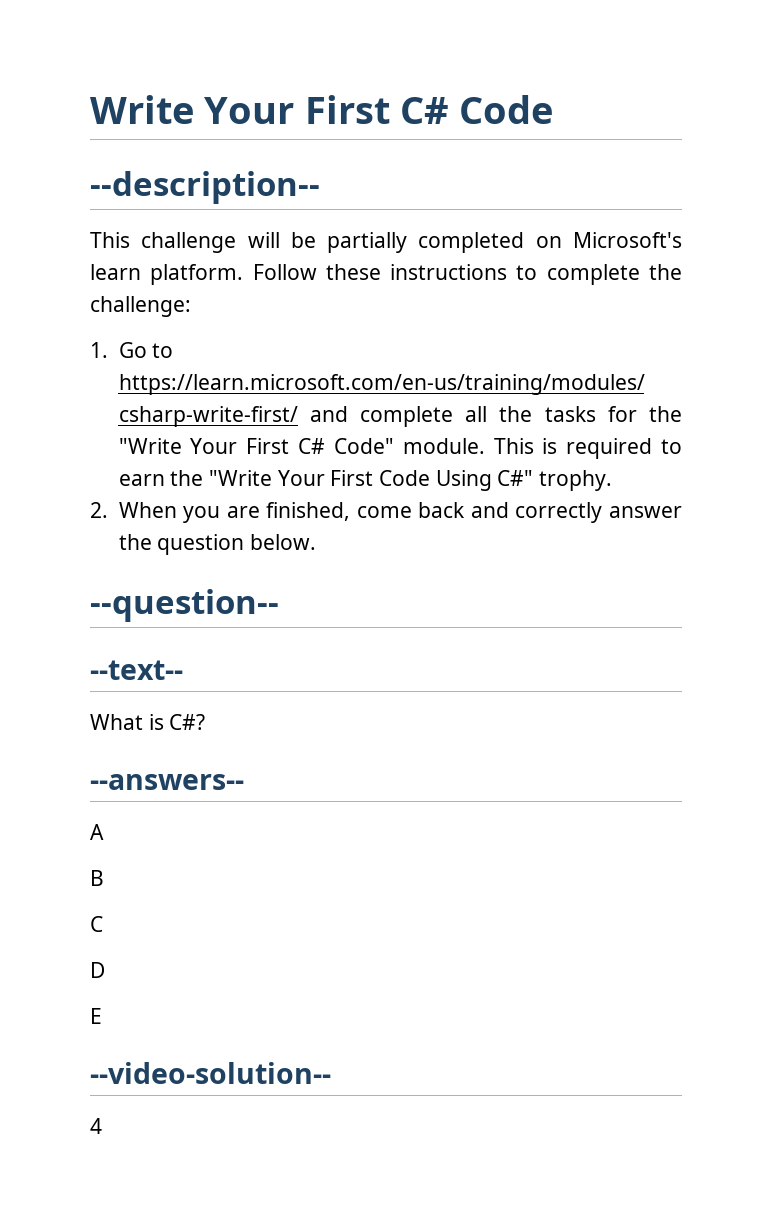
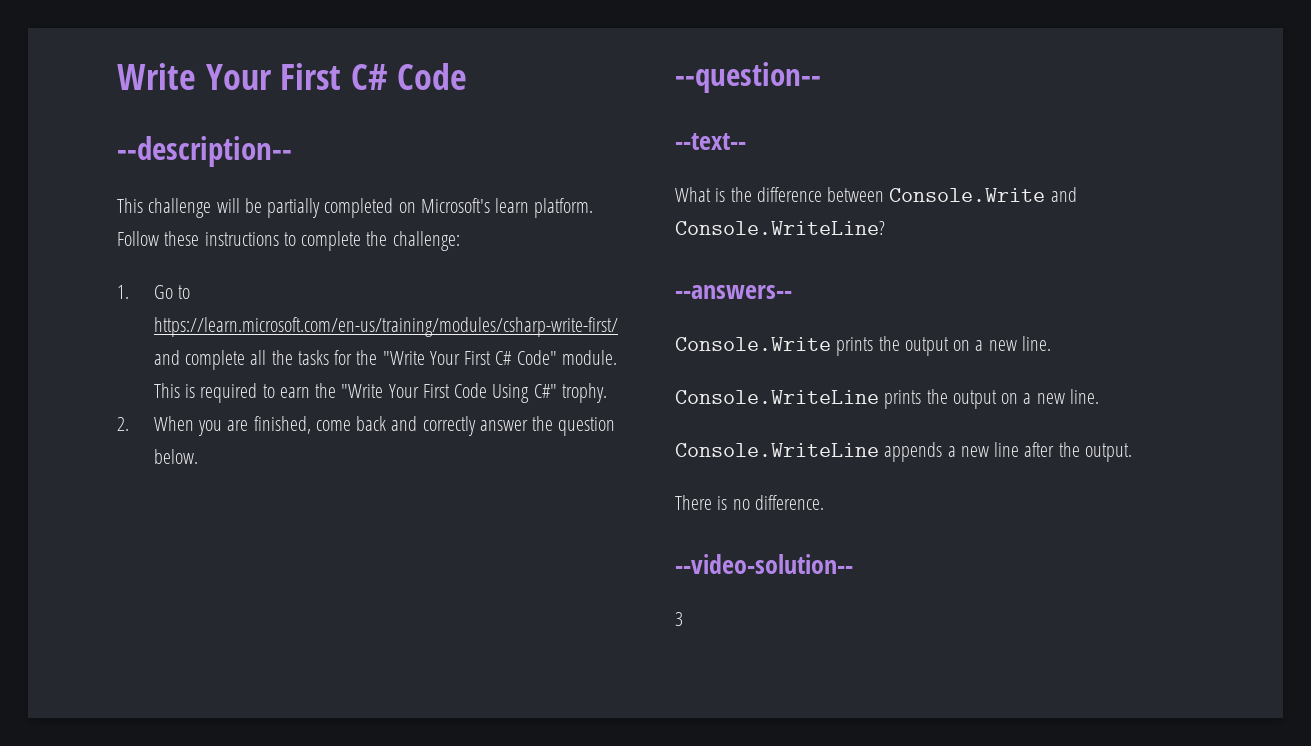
[169,714,206,730] [90,774,244,790] [90,824,104,840] [90,870,104,886] [90,916,103,932] [90,962,105,978] [90,1008,102,1024] C#? // --answers-- // A // B // C // D // E -> [730,187,1077,202] [675,221,885,235] [675,285,792,299] [675,336,1051,356] [675,389,1099,409] [675,442,1132,462] [675,495,824,510] the difference between Console.Write and Console.WriteLine? // --answers-- // Console.Write prints the output on a new line. // Console.WriteLine prints the output on a new line. // Console.WriteLine appends a new line after the output. // There is no difference.
[90,1118,102,1134] 4 -> [675,612,683,626] 3

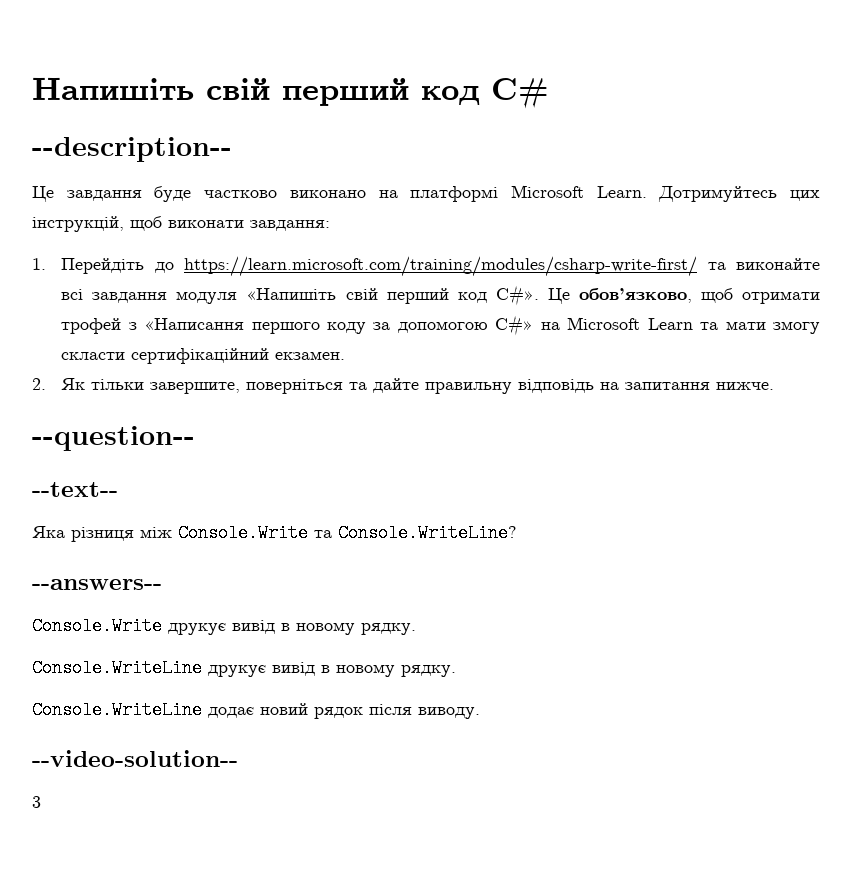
[117,63,468,90] Write Your First C# Code -> [32,77,549,109] Напишіть свій перший код C#
[117,198,594,218] [117,231,460,251] [117,285,191,299] [153,317,618,337] [153,350,617,370] [153,383,607,403] [117,416,616,436] [153,449,198,464] [675,62,821,93] [675,133,746,150] [675,187,1077,202] [675,221,885,235] [675,285,792,299] [675,336,1051,356] [675,389,1099,409] [675,442,1132,462] [675,495,824,510] This challenge will be partially completed on Microsoft's learn platform. Follow these instructions to complete the challenge: // 1. Go to https://learn.microsoft.com/en-us/training/modules/csharp-write-first/ and complete all the tasks for the "Write Your First C# Code" module. This is required to earn the "Write Your First Code Using C#" trophy. // 2. When you are finished, come back and correctly answer the question below. // --question-- // --text-- // What is the difference between Console.Write and Console.WriteLine? // --answers-- // Console.Write prints the output on a new line. // Console.WriteLine prints the output on a new line. // Console.WriteLine appends a new line after the output. // There is no difference. -> [32,185,821,202] [32,216,330,232] [32,256,820,277] [61,285,820,306] [61,315,820,336] [61,348,346,364] [32,378,775,394] [32,426,195,451] [32,482,118,497] [32,524,517,542] [32,579,162,590] [32,617,416,635] [32,659,456,677] [32,701,480,719] Це завдання буде частково виконано на платформі Microsoft Learn. Дотримуйтесь цих інструкцій, щоб виконати завдання: // 1. Перейдіть до https://learn.microsoft.com/training/modules/csharp-write-first/ та виконайте всі завдання модуля «Напишіть свій перший код C#». Це обов’язково, щоб отримати трофей з «Написання першого коду за допомогою C#» на Microsoft Learn та мати змогу скласти сертифікаційний екзамен. // 2. Як тільки завершите, поверніться та дайте правильну відповідь на запитання нижче. // --question-- // --text-- // Яка різниця між Console.Write та Console.WriteLine? // --answers-- // Console.Write друкує вивід в новому рядку. // Console.WriteLine друкує вивід в новому рядку. // Console.WriteLine додає новий рядок після виводу.

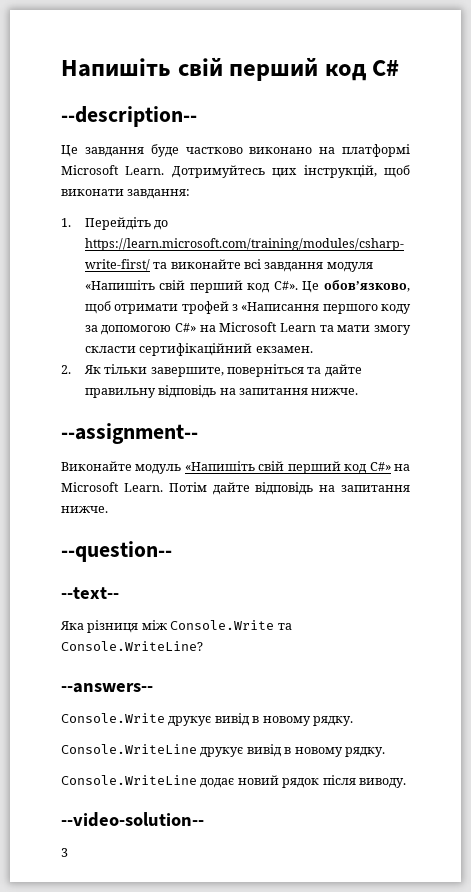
(775, 386) none -> [61,423,198,444] [61,461,410,474] [61,482,410,495] [61,506,108,513] // --assignment-- // Виконайте модуль «Напишіть свій перший код C#» на Microsoft Learn. Потім дайте відповідь на запитання нижче.

